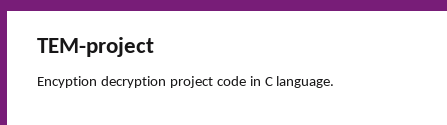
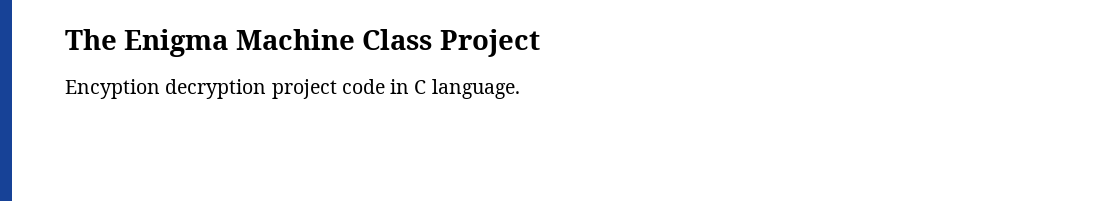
[37,37,154,57] TEM-project -> [65,29,540,57] The Enigma Machine Class Project

